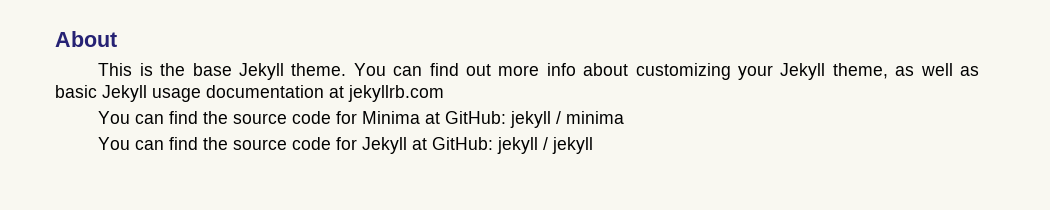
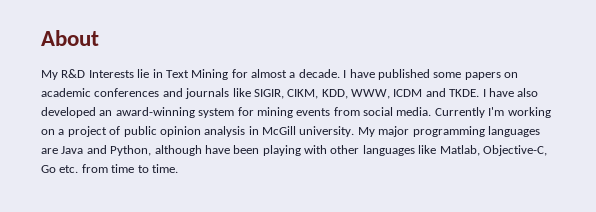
[98,63,979,80] [55,85,444,102] [98,111,625,128] [98,137,594,154] This is the base Jekyll theme. You can find out more info about customizing your Jekyll theme, as well as basic Jekyll usage documentation at jekyllrb.com // You can find the source code for Minima at GitHub: jekyll / minima // You can find the source code for Jekyll at GitHub: jekyll / jekyll -> [41,69,518,80] [41,88,539,99] [41,107,551,118] [41,126,540,137] [41,145,547,156] [41,164,178,173] My R&D Interests lie in Text Mining for almost a decade. I have published some papers on academic conferences and journals like SIGIR, CIKM, KDD, WWW, ICDM and TKDE. I have also developed an award-winning system for mining events from social media. Currently I'm working on a project of public opinion analysis in McGill university. My major programming languages are Java and Python, although have been playing with other languages like Matlab, Objective-C, Go etc. from time to time.

